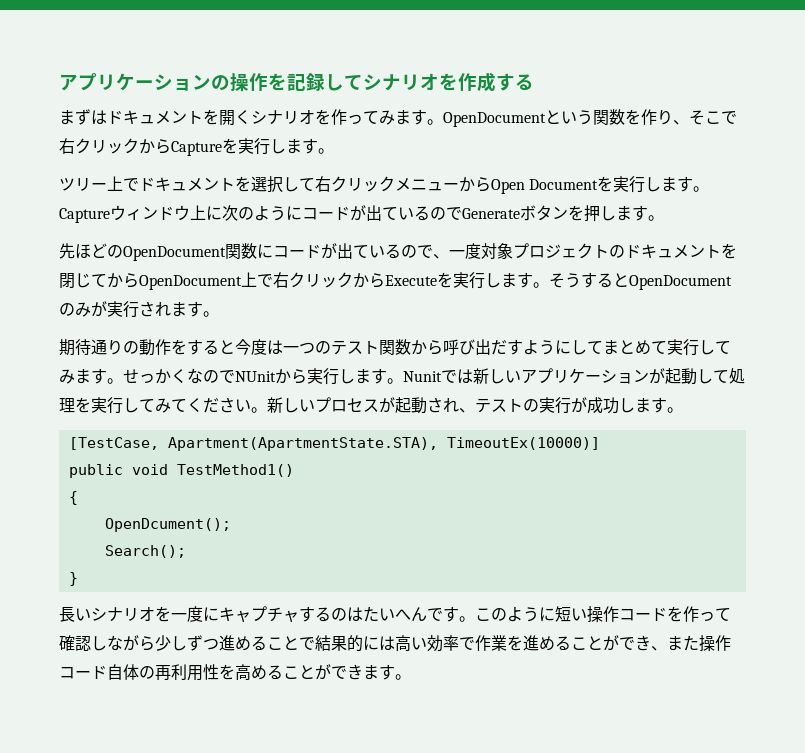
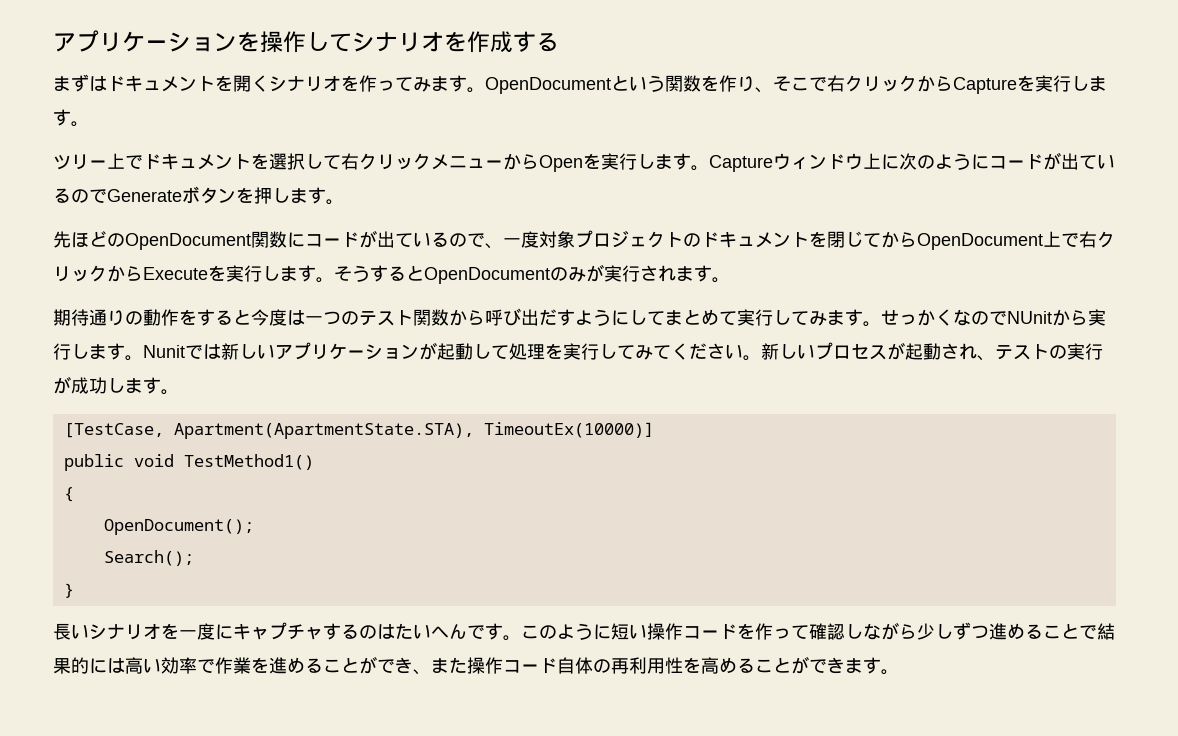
[59,73,325,92] アプリケーションの操作を記録 -> [53,30,306,53] アプリケーションを操作
[529,179,599,190] Document -> (583, 163) none
[104,518,231,532] OpenDcument(); -> [103,519,254,535] OpenDocument();

